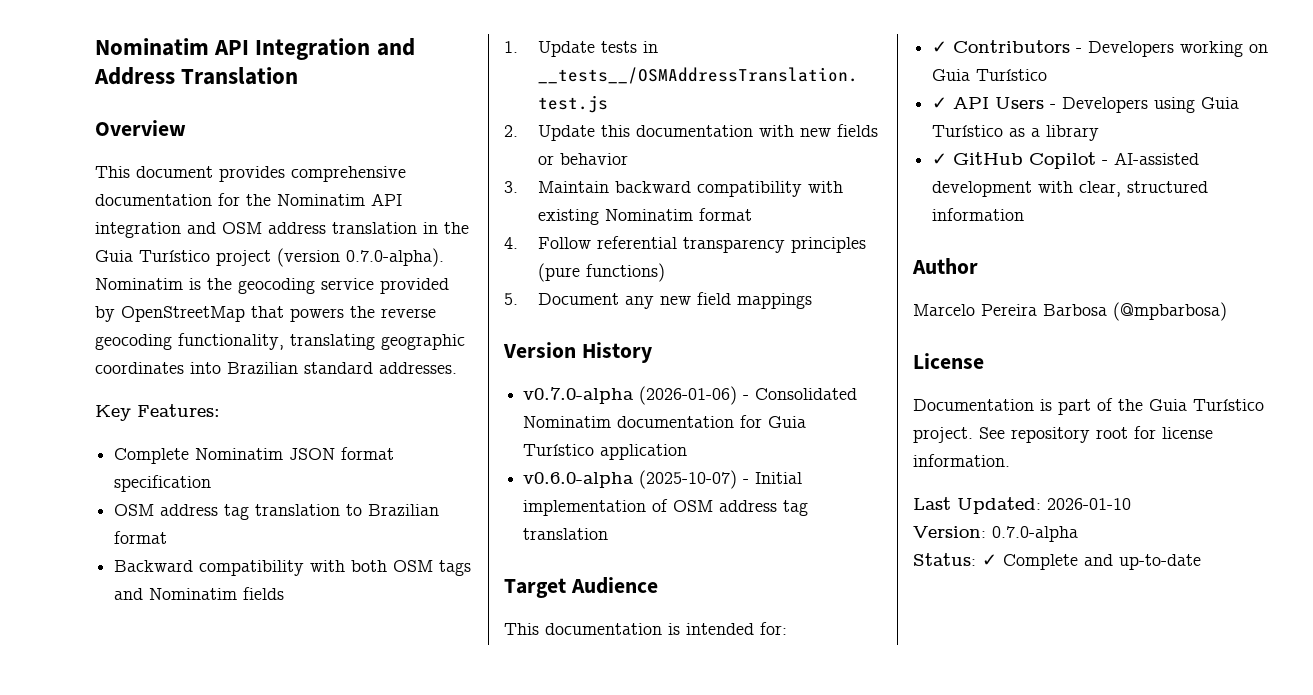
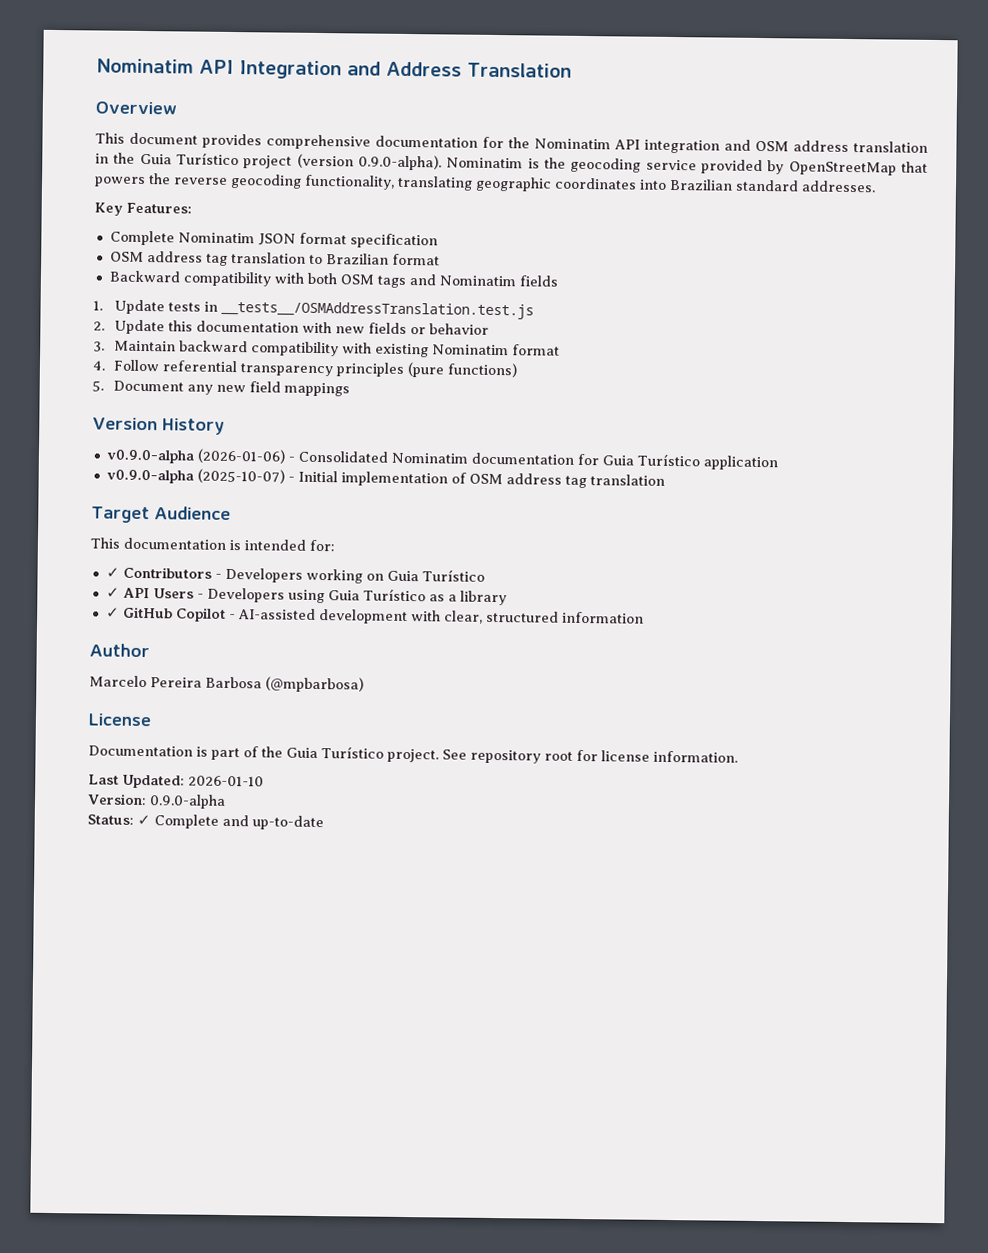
[346,248,444,267] 0.7.0-alpha). -> [358,154,442,171] 0.9.0-alpha).
[523,387,635,404] v0.7.0-alpha -> [105,449,194,464] v0.9.0-alpha
[523,472,635,488] v0.6.0-alpha -> [105,469,194,484] v0.9.0-alpha
[992,526,1078,542] 0.7.0-alpha -> [149,794,226,809] 0.9.0-alpha

